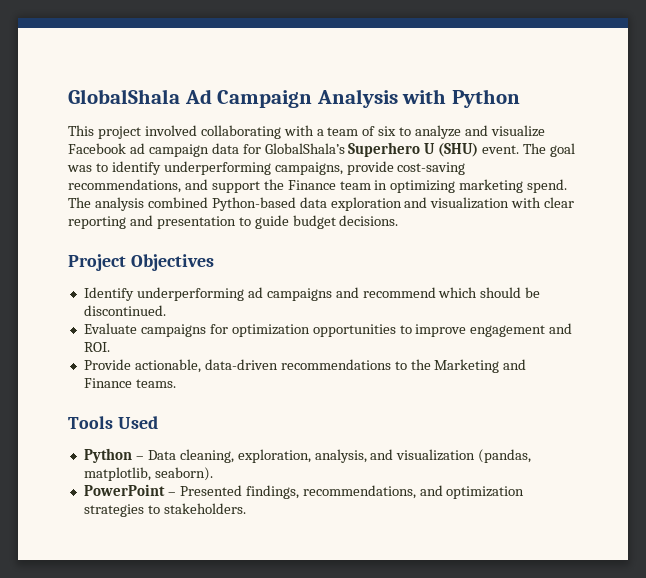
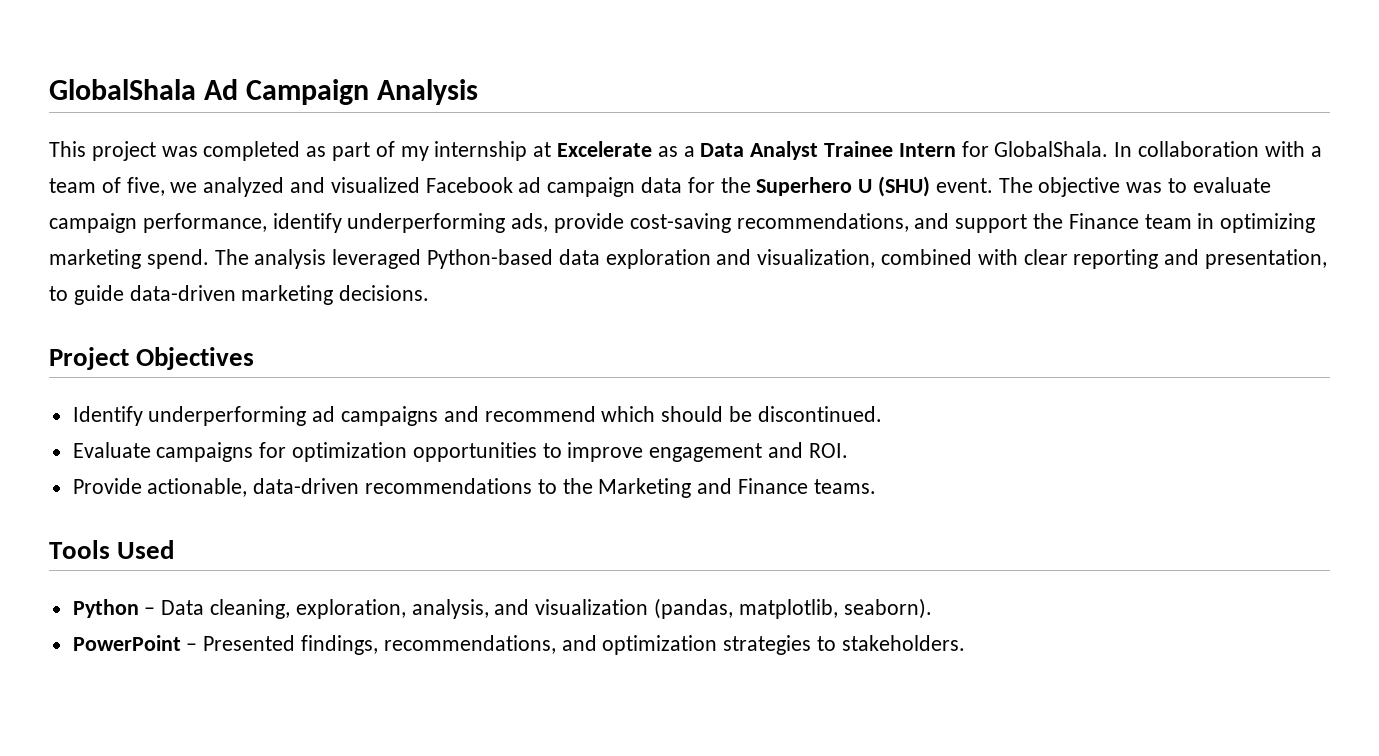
[402,89,520,108] with Python -> (479, 92) none
[144,125,545,139] involved collaborating with a team of six to analyze and visualize -> [161,141,1322,161] [49,177,420,197] was completed as part of my internship at Excelerate as a Data Analyst Trainee Intern for GlobalShala. In collaboration with a team of five, we analyzed and visualized
[264,143,345,154] GlobalShala’s -> [720,177,751,193] the
[550,143,576,157] goal -> [1038,177,1121,197] objective
(108, 167) none -> [1192,177,1271,193] [49,213,267,233] evaluate campaign performance,
[274,162,343,175] campaigns, -> [511,213,549,232] ads,
[147,197,208,208] combined -> [332,249,422,269] leveraged
[430,197,510,209] visualization -> [757,249,973,268] visualization, combined
[156,216,236,229] presentation -> [1205,249,1328,269] presentation,
[292,215,336,229] budget -> [129,285,334,305] data-driven marketing

